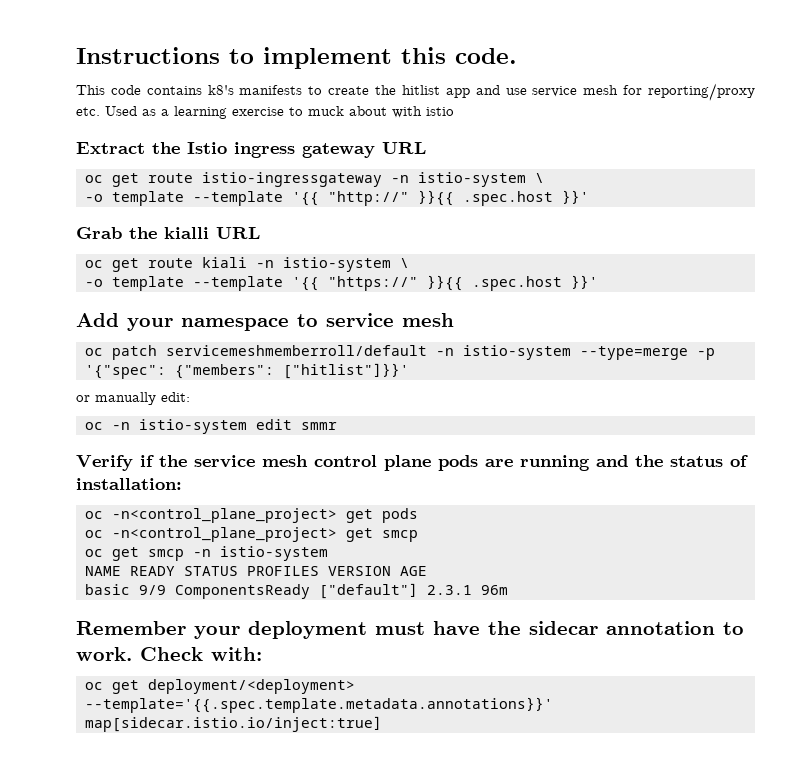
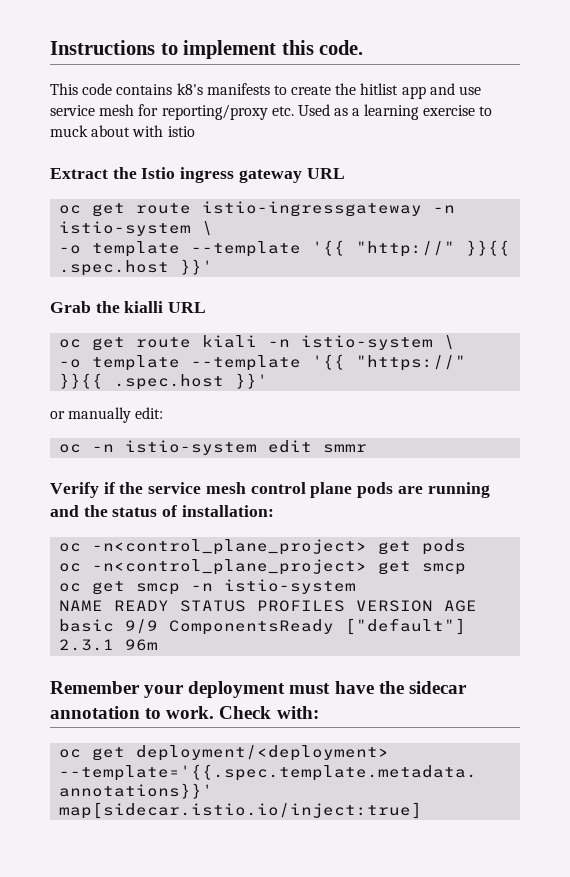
[76,313,454,331] [85,345,715,360] [85,363,409,379] // Add your namespace to service mesh // oc patch servicemeshmemberroll/default -n istio-system --type=merge -p '{"spec": {"members": ["hitlist"]}}' -> (269, 381) none

